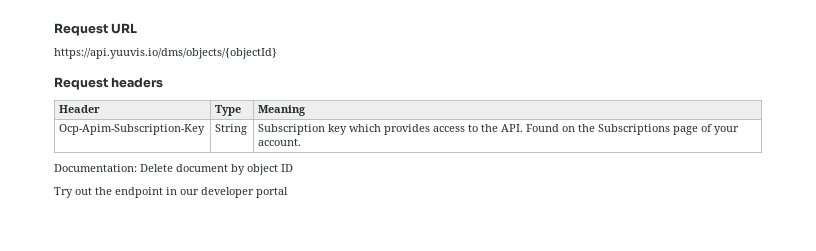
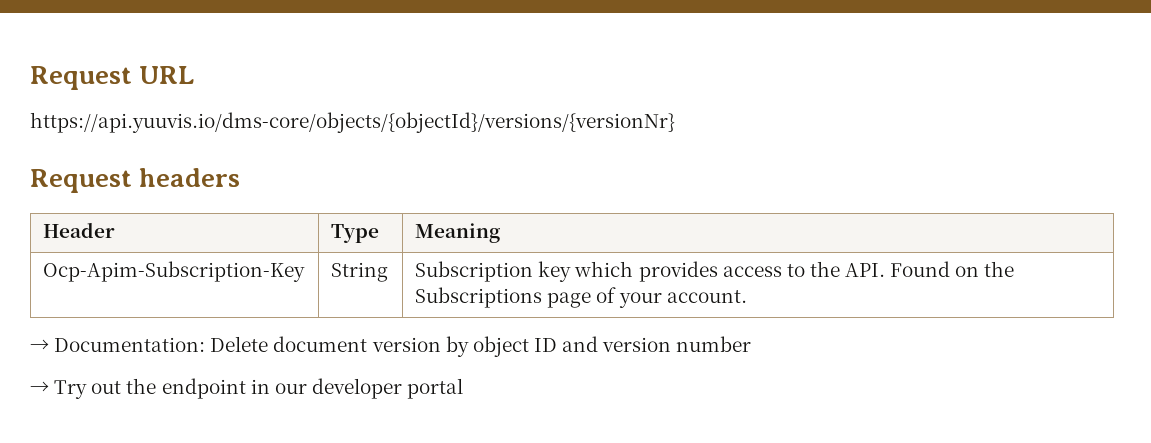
[54,48,277,59] https://api.yuuvis.io/dms/objects/{objectId} -> [30,112,675,133] https://api.yuuvis.io/dms-core/objects/{objectId}/versions/{versionNr}
(302, 142) none -> [30,339,49,352] →
(228, 168) none -> [371,337,441,352] version
(293, 168) // -> [562,336,752,352] [30,381,49,394] and version number // →

